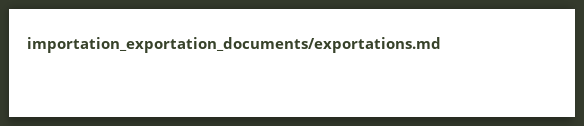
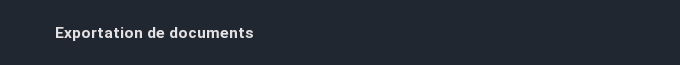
[27,37,441,53] importation_exportation_documents/exportations.md -> [55,27,255,41] Exportation de documents

